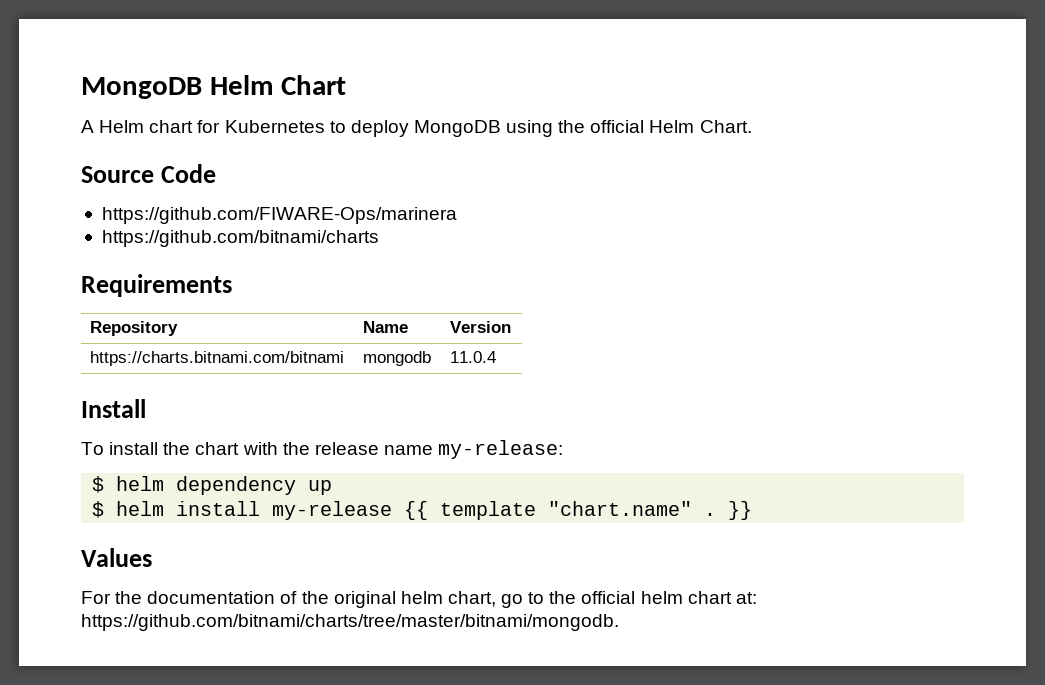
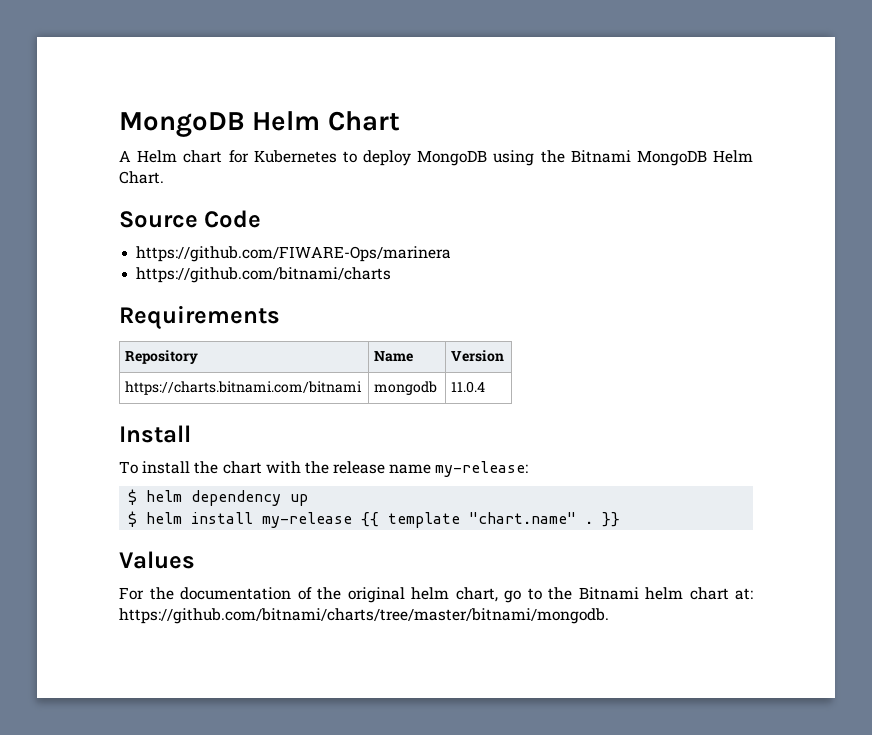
[590,120,645,133] official -> [570,150,707,166] Bitnami MongoDB
[581,591,636,604] official -> [578,587,639,600] Bitnami

